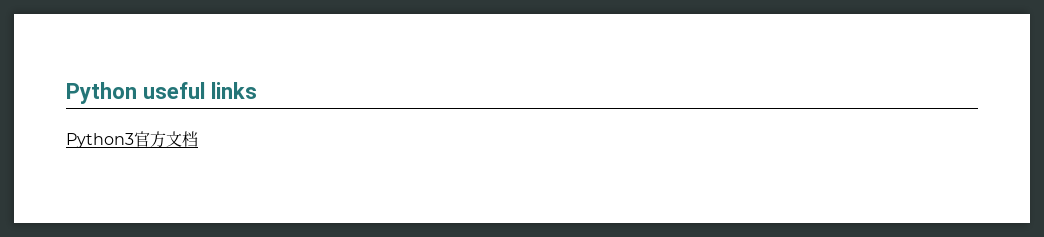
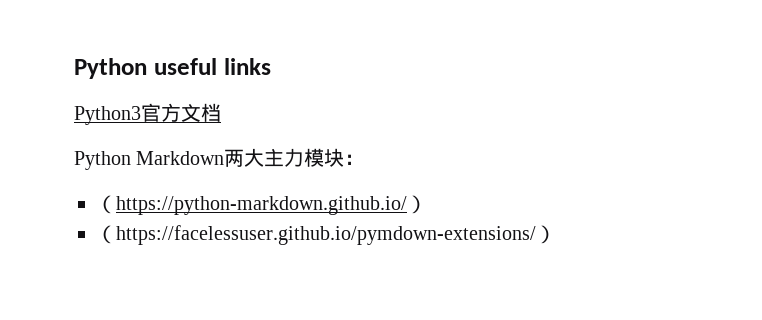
(198, 139) none -> [74,148,365,170] [96,195,427,215] [96,225,556,245] // Python Markdown两大主力模块： // （https://python-markdown.github.io/） // （https://facelessuser.github.io/pymdown-extensions/）

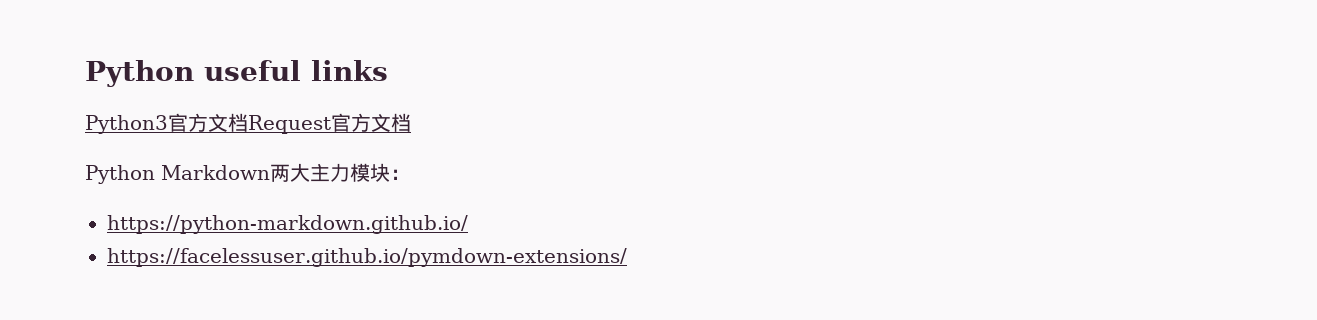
(221, 112) none -> [248,113,411,134] Request官方文档
[96,195,116,214] （ -> (410, 174) none
[407,195,427,214] [96,225,556,245] ） // （https://facelessuser.github.io/pymdown-extensions/） -> [107,248,627,267] // https://facelessuser.github.io/pymdown-extensions/

